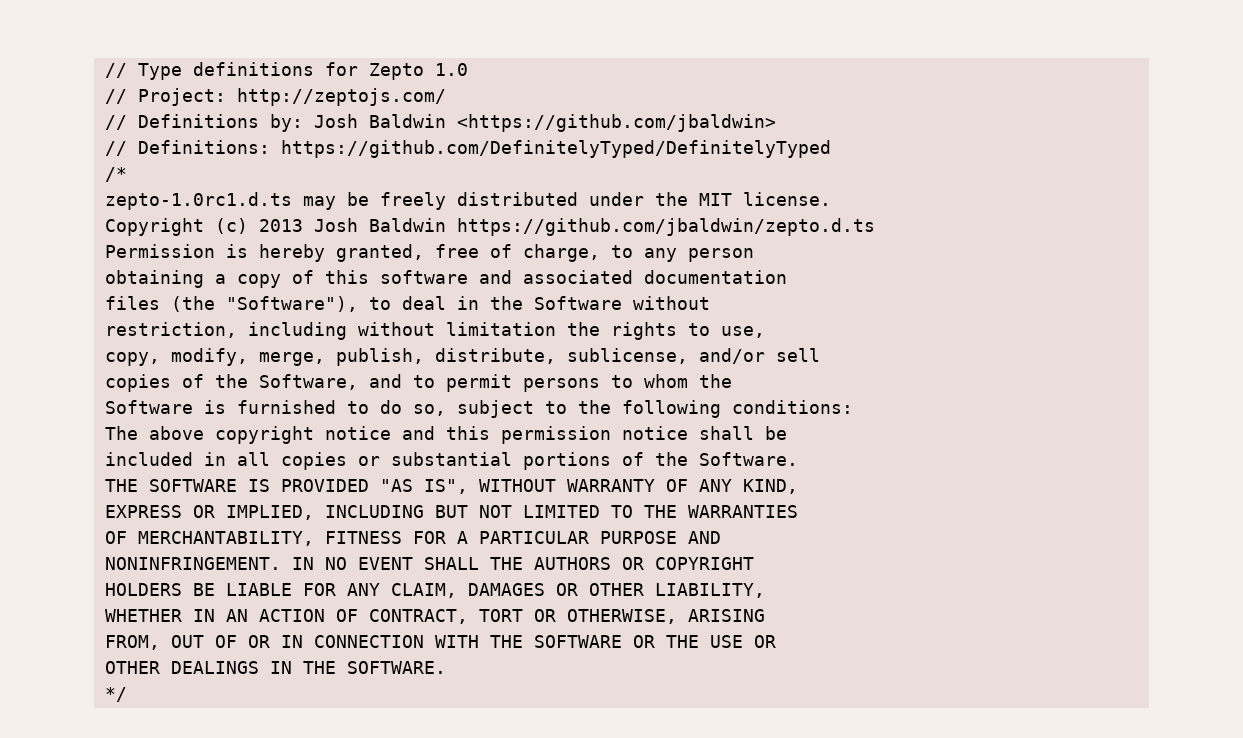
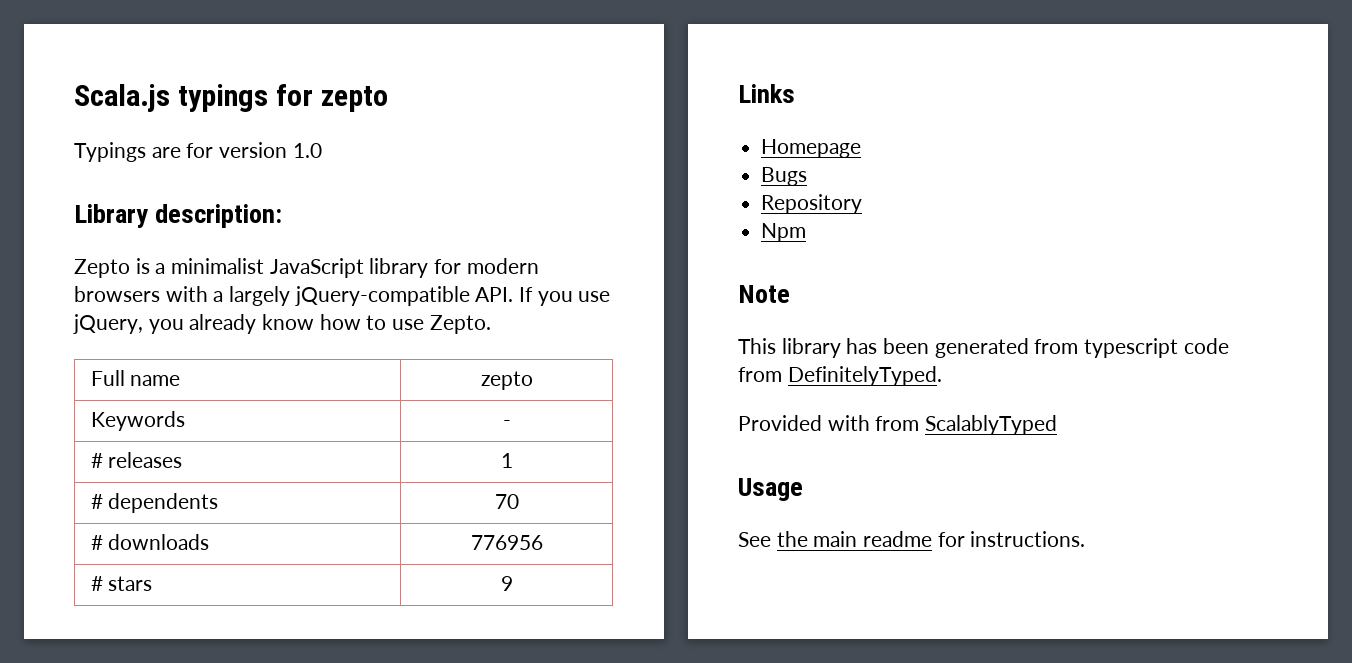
[104,62,468,80] [104,88,446,106] [104,114,776,132] [104,140,831,158] [104,167,127,182] [104,192,831,210] [104,218,875,236] [104,244,754,262] [104,270,787,288] [104,296,710,312] [104,322,765,340] [104,348,820,366] [104,374,732,392] [104,400,853,418] [104,426,787,444] [104,452,798,470] [104,479,798,494] [104,505,798,520] [104,531,721,546] [104,557,754,570] [104,583,765,598] [104,609,765,624] [104,635,776,650] [104,661,446,674] [104,687,127,702] // Type definitions for Zepto 1.0 // // Project: http://zeptojs.com/ // // Definitions by: Josh Baldwin <https://github.com/jbaldwin> // // Definitions: https://github.com/DefinitelyTyped/DefinitelyTyped // /* // zepto-1.0rc1.d.ts may be freely distributed under the MIT license. // Copyright (c) 2013 Josh Baldwin https://github.com/jbaldwin/zepto.d.ts // Permission is hereby granted, free of charge, to any person // obtaining a copy of this software and associated documentation // files (the "Software"), to deal in the Software without // restriction, including without limitation the rights to use, // copy, modify, merge, publish, distribute, sublicense, and/or sell // copies of the Software, and to permit persons to whom the // Software is furnished to do so, subject to the following conditions: // The above copyright notice and this permission notice shall be // included in all copies or substantial portions of the Software. // THE SOFTWARE IS PROVIDED "AS IS", WITHOUT WARRANTY OF ANY KIND, // EXPRESS OR IMPLIED, INCLUDING BUT NOT LIMITED TO THE WARRANTIES // OF MERCHANTABILITY, FITNESS FOR A PARTICULAR PURPOSE AND // NONINFRINGEMENT. IN NO EVENT SHALL THE AUTHORS OR COPYRIGHT // HOLDERS BE LIABLE FOR ANY CLAIM, DAMAGES OR OTHER LIABILITY, // WHETHER IN AN ACTION OF CONTRACT, TORT OR OTHERWISE, ARISING // FROM, OUT OF OR IN CONNECTION WITH THE SOFTWARE OR THE USE OR // OTHER DEALINGS IN THE SOFTWARE. // */ -> [74,84,389,112] [74,142,322,162] [74,204,283,228] [74,258,539,278] [74,286,611,306] [73,314,491,334] [90,370,181,386] [480,371,533,390] [90,411,185,431] [502,420,511,427] [90,452,183,468] [500,453,513,468] [90,493,219,513] [494,494,519,509] [90,534,210,550] [470,535,543,550] [90,576,153,591] [500,576,513,591] [738,84,795,103] [761,139,862,158] [761,167,808,186] [761,194,863,214] [761,223,807,242] [738,285,790,303] [738,338,1229,358] [738,366,942,386] [738,415,1058,435] [738,478,803,501] [738,531,1086,547] Scala.js typings for zepto // Typings are for version 1.0 // Library description: // Zepto is a minimalist JavaScript library for modern browsers with a largely jQuery-compatible API. If you use jQuery, you already know how to use Zepto. // Full name | zepto // Keywords | - // # releases | 1 // # dependents | 70 // # downloads | 776956 // # stars | 9 // Links // Homepage // Bugs // Repository // Npm // Note // This library has been generated from typescript code from DefinitelyTyped. // Provided with from ScalablyTyped // Usage // See the main readme for instructions.

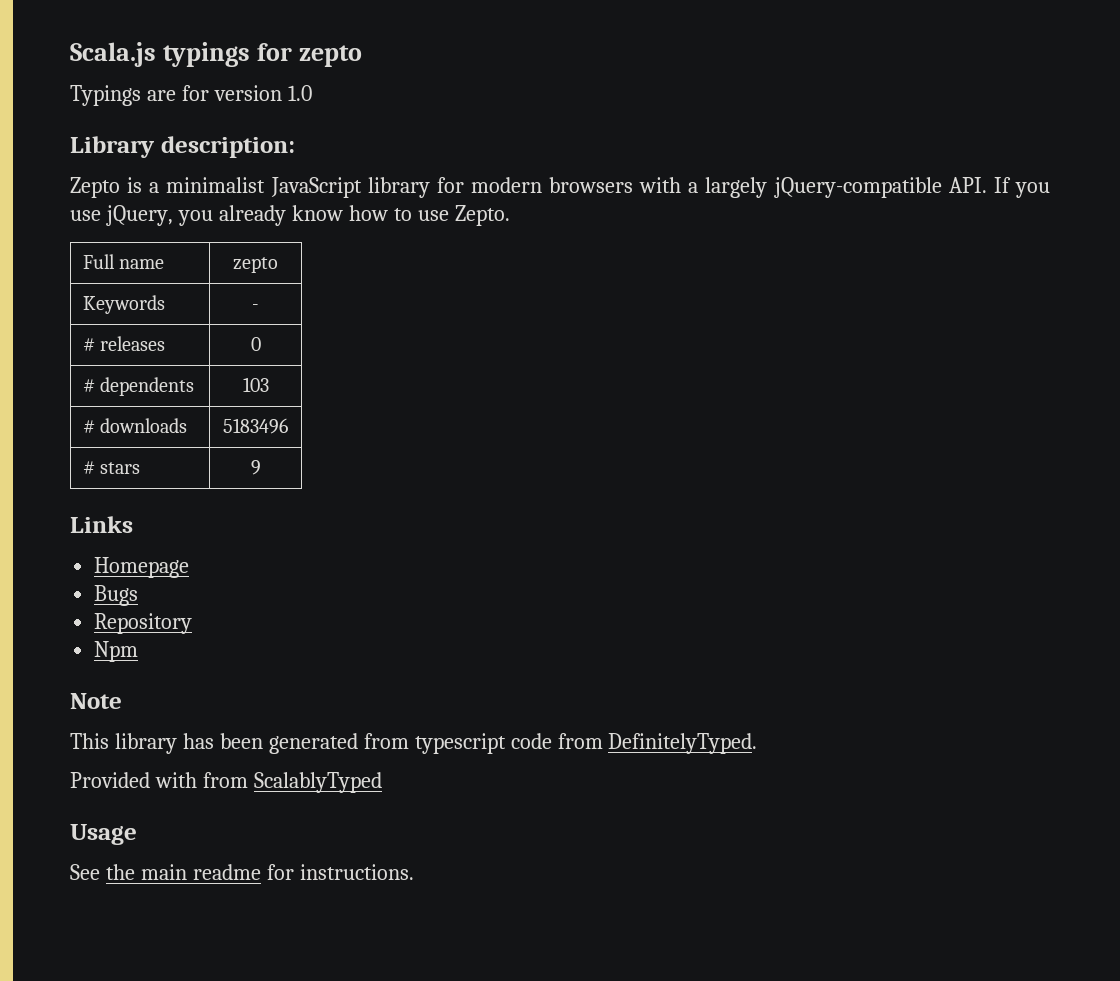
[500,453,513,468] 1 -> [250,337,261,351] 0
[494,494,519,509] 70 -> [242,377,269,392] 103
[470,535,543,550] 776956 -> [223,418,288,434] 5183496

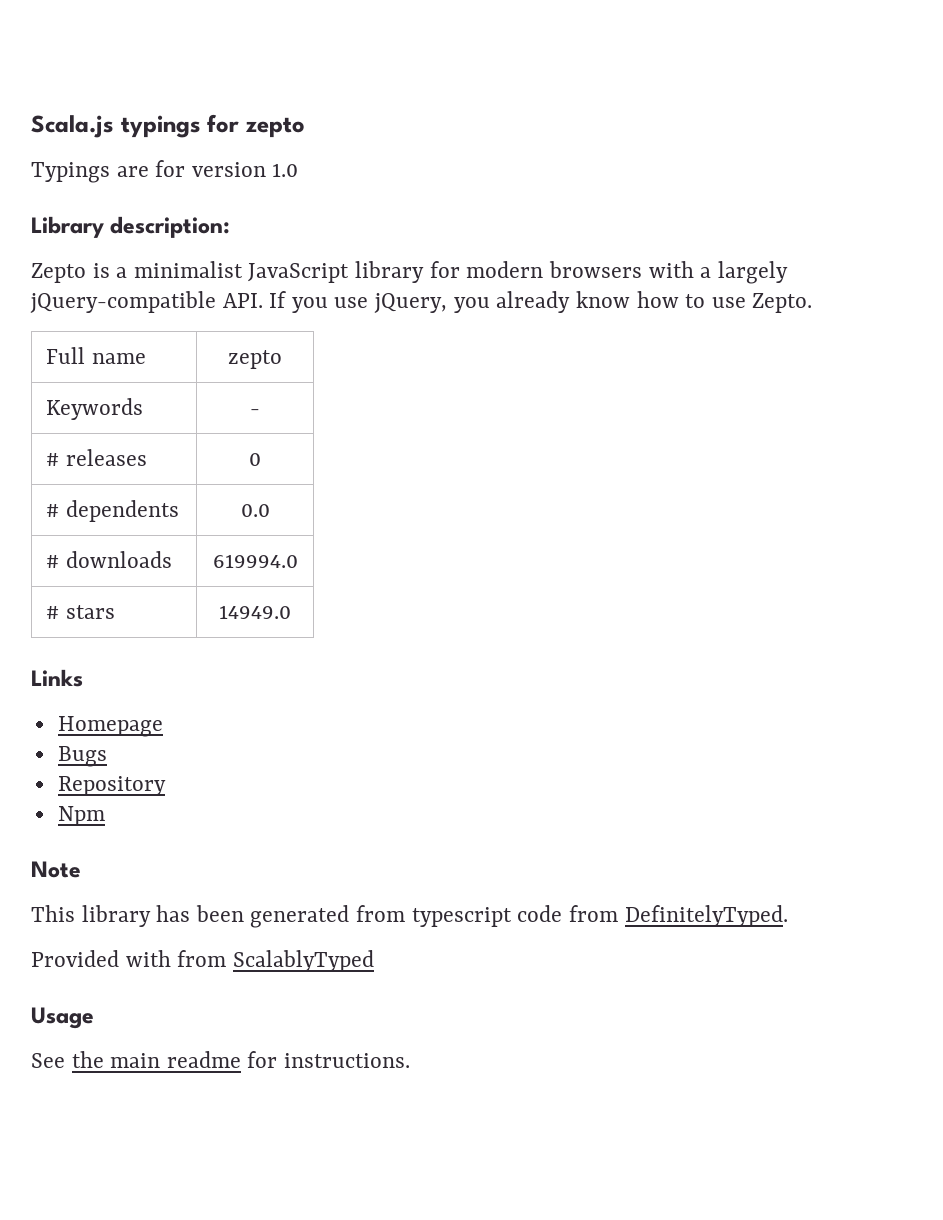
[242,377,269,392] 103 -> [240,504,270,517] 0.0
[223,418,288,434] 5183496 -> [212,554,298,568] 619994.0
[250,460,261,475] 9 -> [219,605,291,619] 14949.0

